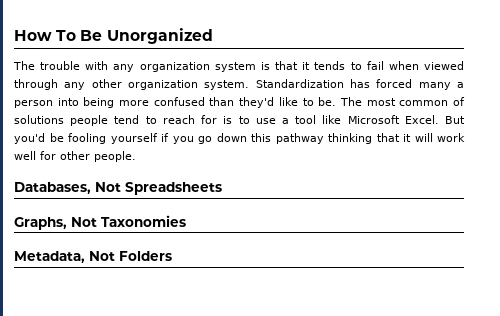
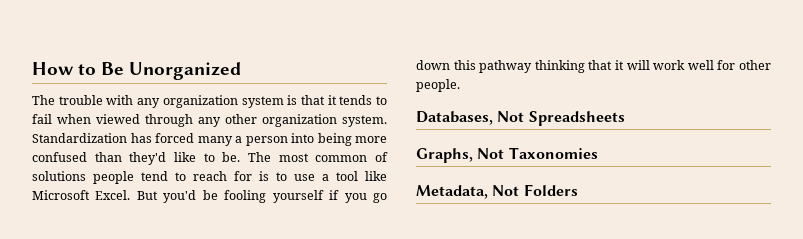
[56,30,77,41] To -> [78,64,97,75] to

